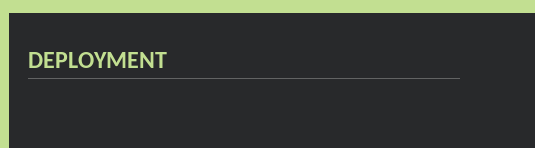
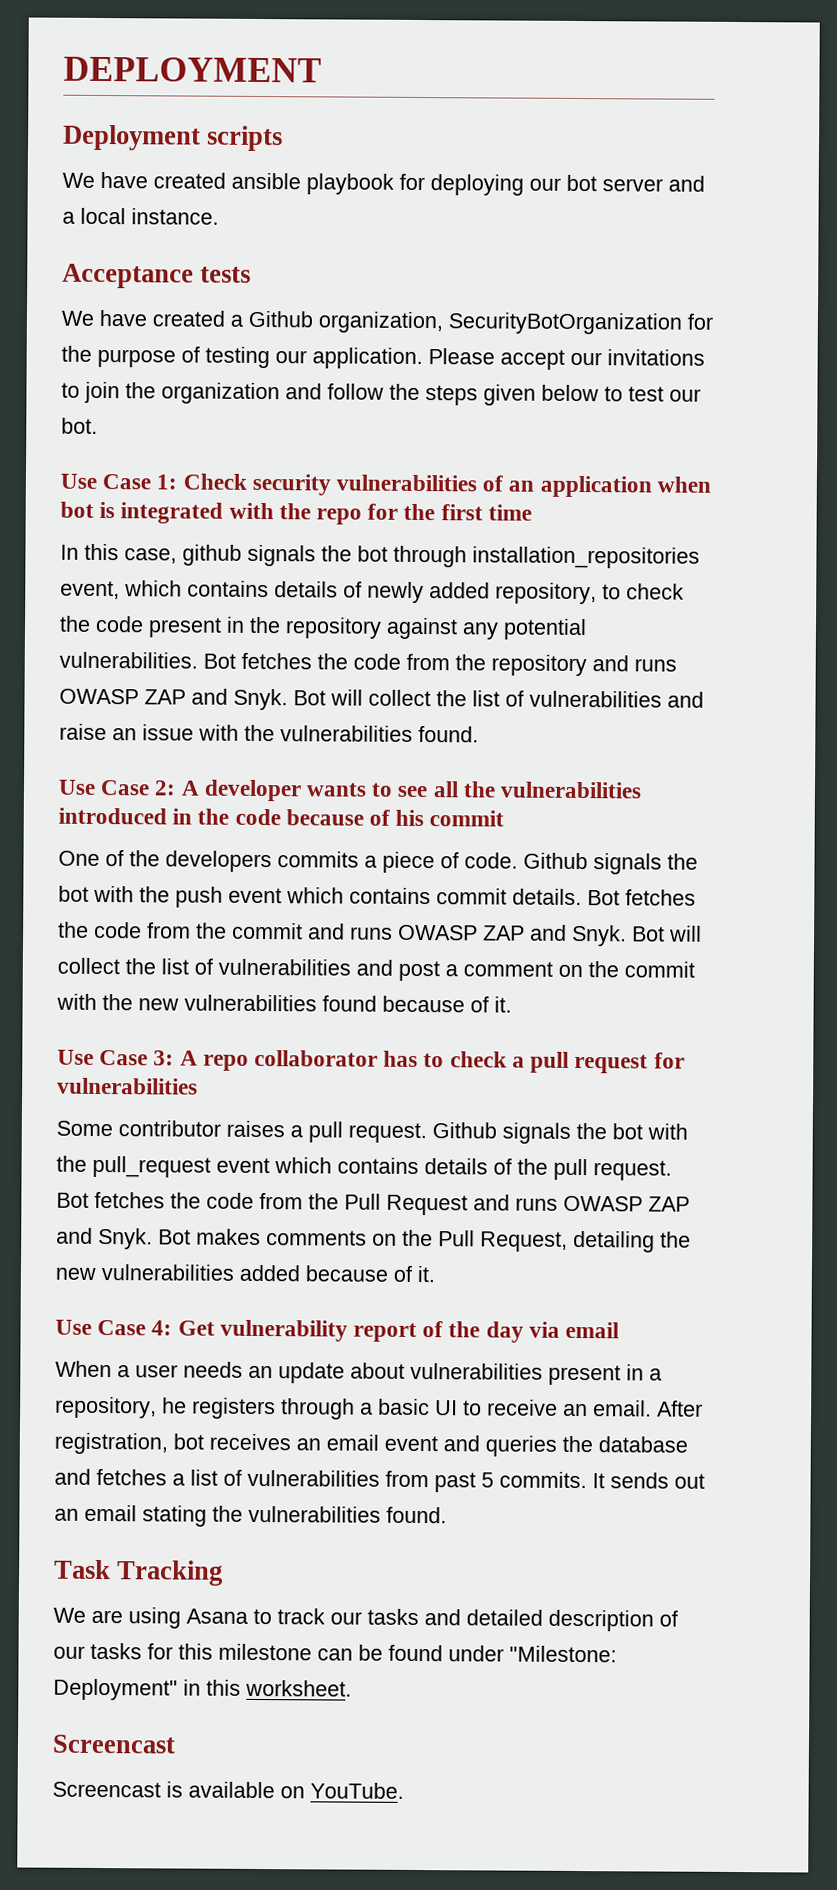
(167, 60) none -> [62,124,284,152] [62,171,705,196] [62,207,219,225] [62,263,252,289] [61,309,713,335] [61,345,705,370] [61,381,701,406] [61,417,98,434] [60,473,711,498] [60,501,532,525] [60,543,700,569] [60,580,684,605] [59,615,587,641] [59,651,677,677] [59,688,704,711] [59,723,479,743] [58,779,643,802] [58,807,505,827] [58,850,698,875] [58,885,696,908] [58,921,702,947] [57,957,695,982] [56,993,512,1013] [57,1049,685,1074] [57,1077,198,1095] [56,1120,688,1144] [56,1155,672,1181] [56,1191,690,1216] [56,1227,691,1253] [55,1264,435,1283] [55,1319,620,1343] [55,1360,662,1386] [55,1396,703,1420] [54,1432,688,1457] [54,1468,705,1493] [54,1504,447,1527] [54,1559,224,1586] [53,1607,678,1632] [53,1642,617,1663] [53,1678,352,1701] [52,1734,176,1754] [52,1781,404,1799] // Deployment scripts // We have created ansible playbook for deploying our bot server and a local instance. // Acceptance tests // We have created a Github organization, SecurityBotOrganization for the purpose of testing our application. Please accept our invitations to join the organization and follow the steps given below to test our bot. // Use Case 1: Check security vulnerabilities of an application when bot is integrated with the repo for the first time // In this case, github signals the bot through installation_repositories event, which contains details of newly added repository, to check the code present in the repository against any potential vulnerabilities. Bot fetches the code from the repository and runs OWASP ZAP and Snyk. Bot will collect the list of vulnerabilities and raise an issue with the vulnerabilities found. // Use Case 2: A developer wants to see all the vulnerabilities introduced in the code because of his commit // One of the developers commits a piece of code. Github signals the bot with the push event which contains commit details. Bot fetches the code from the commit and runs OWASP ZAP and Snyk. Bot will collect the list of vulnerabilities and post a comment on the commit with the new vulnerabilities found because of it. // Use Case 3: A repo collaborator has to check a pull request for vulnerabilities // Some contributor raises a pull request. Github signals the bot with the pull_request event which contains details of the pull request. Bot fetches the code from the Pull Request and runs OWASP ZAP and Snyk. Bot makes comments on the Pull Request, detailing the new vulnerabilities added because of it. // Use Case 4: Get vulnerability report of the day via email // When a user needs an update about vulnerabilities present in a repository, he registers through a basic UI to receive an email. After registration, bot receives an email event and queries the database and fetches a list of vulnerabilities from past 5 commits. It sends out an email stating the vulnerabilities found. // Task Tracking // We are using Asana to track our tasks and detailed description of our tasks for this milestone can be found under "Milestone: Deployment" in this worksheet. // Screencast // Screencast is available on YouTube.

